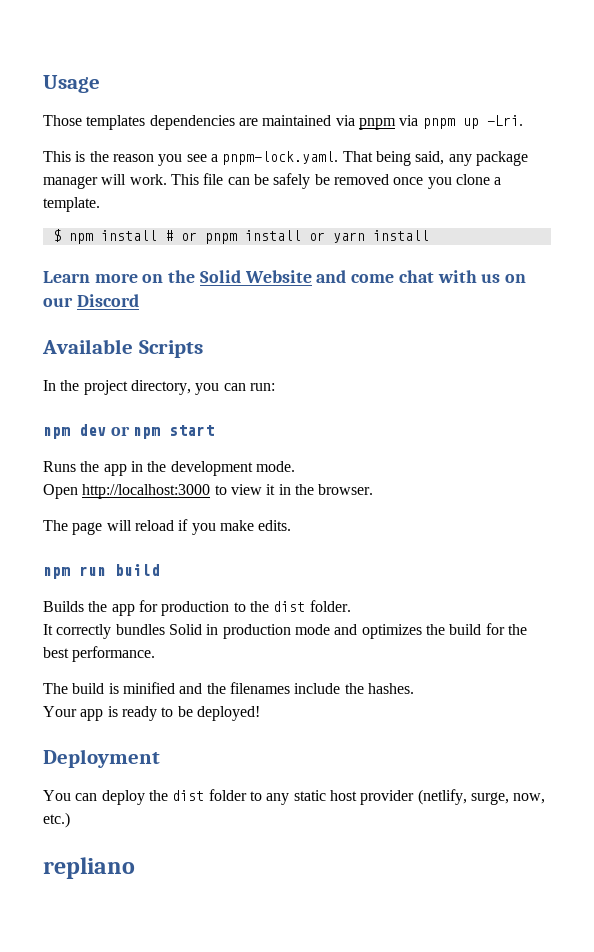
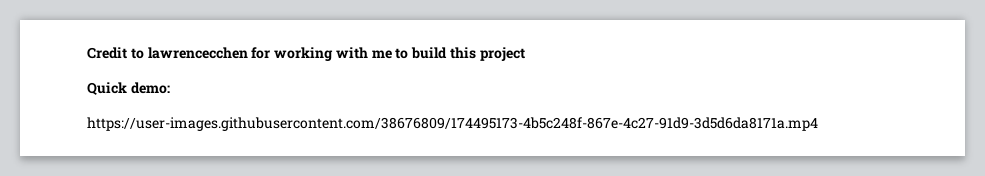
[43,75,100,93] [43,115,523,130] [43,151,528,166] [43,173,502,189] [43,197,100,212] [52,229,429,244] [43,270,526,283] [43,294,139,307] [42,339,203,358] [43,380,275,395] [43,424,215,439] [43,461,295,476] [43,484,374,499] [43,519,292,535] [43,564,160,579] [43,600,351,616] [43,623,527,639] [43,646,156,662] [43,682,414,694] [43,706,260,721] [43,749,160,768] [43,789,546,805] [43,812,70,828] [43,857,135,879] Usage // Those templates dependencies are maintained via pnpm via pnpm up -Lri. // This is the reason you see a pnpm-lock.yaml. That being said, any package manager will work. This file can be safely be removed once you clone a template. // $ npm install # or pnpm install or yarn install // Learn more on the Solid Website and come chat with us on our Discord // Available Scripts // In the project directory, you can run: // npm dev or npm start // Runs the app in the development mode. // Open http://localhost:3000 to view it in the browser. // The page will reload if you make edits. // npm run build // Builds the app for production to the dist folder. // It correctly bundles Solid in production mode and optimizes the build for the best performance. // The build is minified and the filenames include the hashes. // Your app is ready to be deployed! // Deployment // You can deploy the dist folder to any static host provider (netlify, surge, now, etc.) // repliano -> [87,47,525,61] [87,82,170,95] [87,117,818,131] Credit to lawrencecchen for working with me to build this project // Quick demo: // https://user-images.githubusercontent.com/38676809/174495173-4b5c248f-867e-4c27-91d9-3d5d6da8171a.mp4

